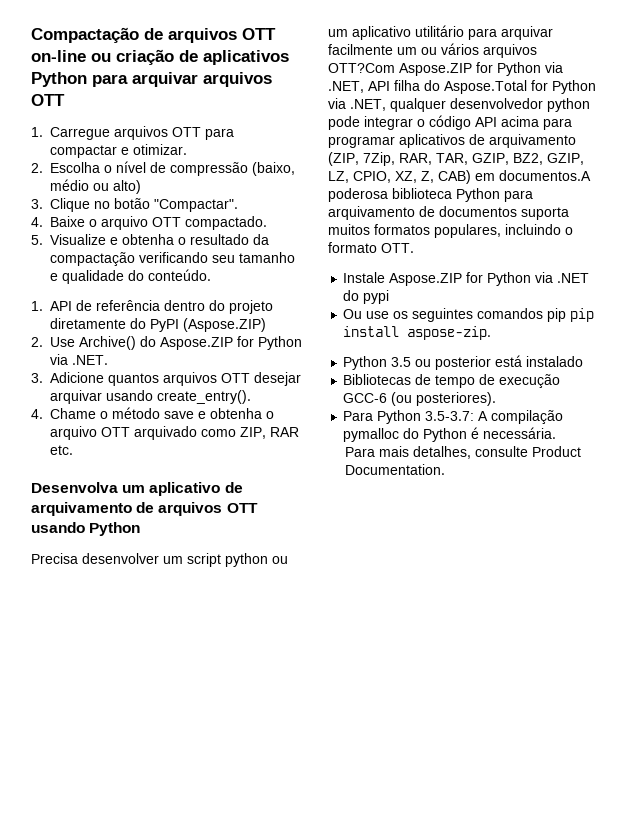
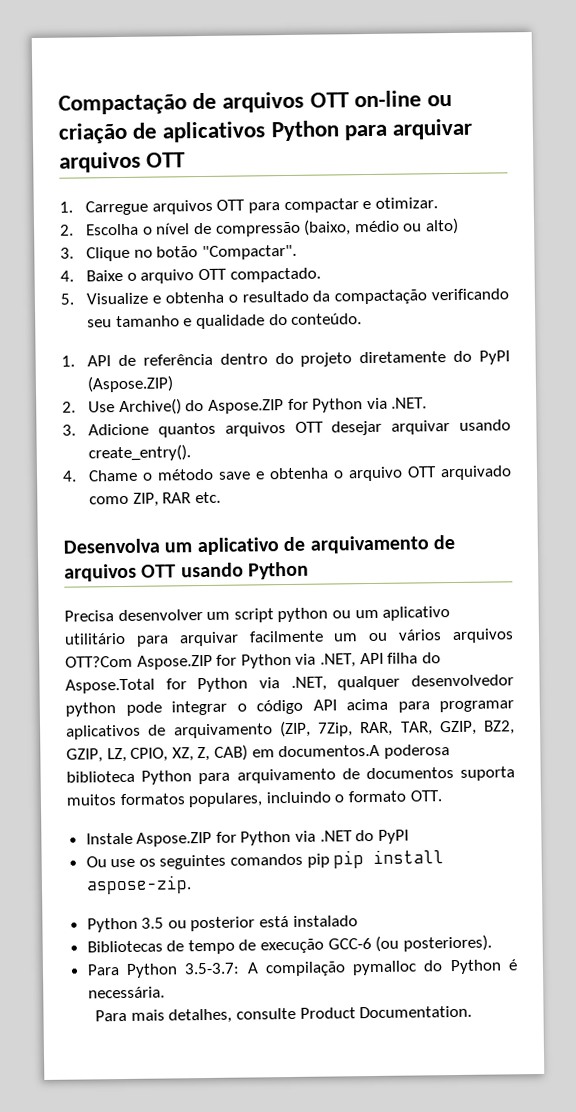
[363,290,390,304] pypi -> [377,829,409,844] PyPI

